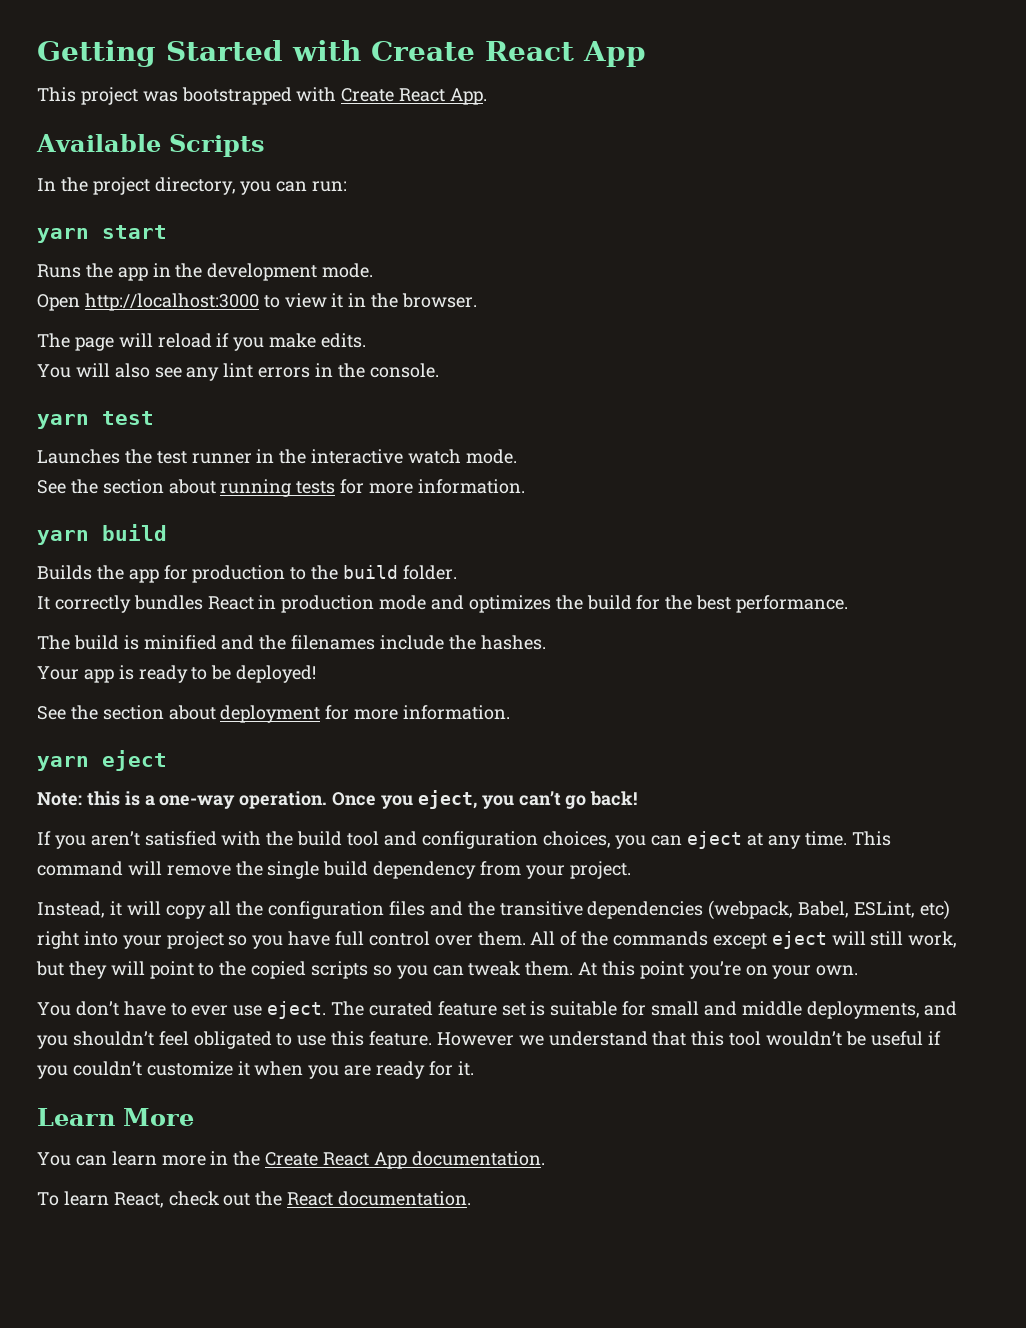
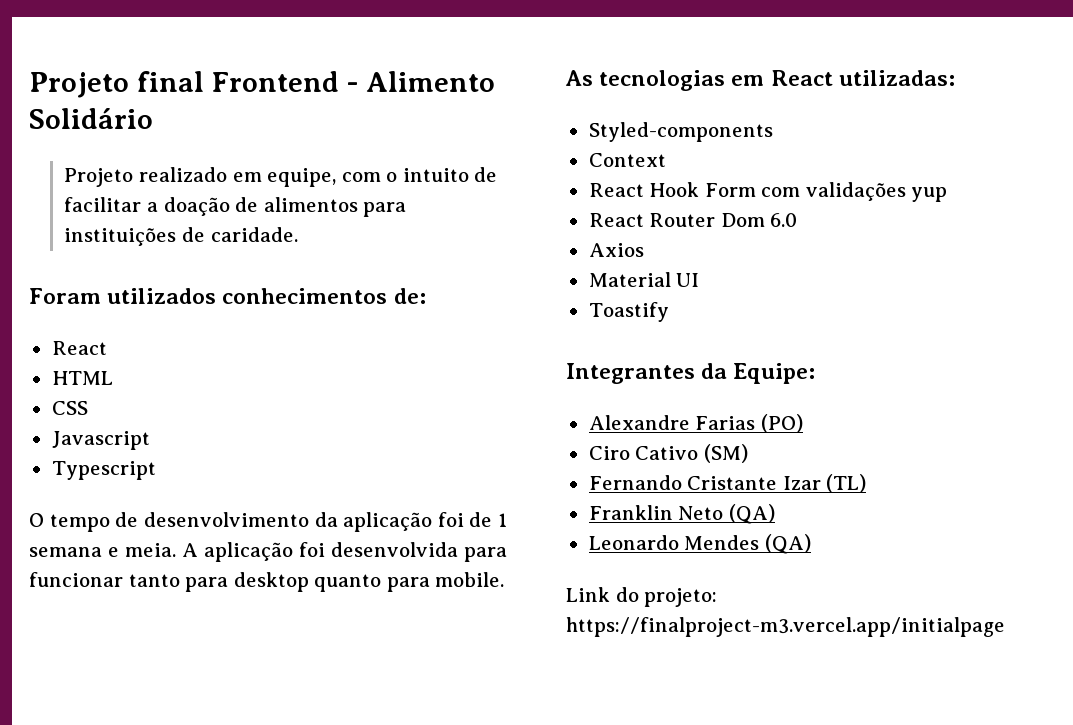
[37,40,646,67] [37,87,488,105] [36,134,265,157] [37,177,348,195] [37,225,167,243] [37,263,374,281] [37,293,478,311] [37,333,367,351] [37,363,439,381] [37,411,154,429] [37,449,517,464] [37,479,525,497] [37,524,167,545] [37,565,457,583] [37,595,849,613] [37,635,546,650] [37,665,317,683] [37,705,511,723] [37,750,167,771] [37,790,638,809] [37,831,891,849] [37,861,631,879] [37,900,950,920] [37,931,958,949] [36,961,859,979] [37,1001,958,1019] [37,1031,941,1049] [37,1061,474,1079] [37,1108,194,1126] [37,1151,545,1169] [37,1191,472,1208] Getting Started with Create React App // This project was bootstrapped with Create React App. // Available Scripts // In the project directory, you can run: // yarn start // Runs the app in the development mode. // Open http://localhost:3000 to view it in the browser. // The page will reload if you make edits. // You will also see any lint errors in the console. // yarn test // Launches the test runner in the interactive watch mode. // See the section about running tests for more information. // yarn build // Builds the app for production to the build folder. // It correctly bundles React in production mode and optimizes the build for the best performance. // The build is minified and the filenames include the hashes. // Your app is ready to be deployed! // See the section about deployment for more information. // yarn eject // Note: this is a one-way operation. Once you eject, you can’t go back! // If you aren’t satisfied with the build tool and configuration choices, you can eject at any time. This command will remove the single build dependency from your project. // Instead, it will copy all the configuration files and the transitive dependencies (webpack, Babel, ESLint, etc) right into your project so you have full control over them. All of the commands except eject will still work, but they will point to the copied scripts so you can tweak them. At this point you’re on your own. // You don’t have to ever use eject. The curated feature set is suitable for small and middle deployments, and you shouldn’t feel obligated to use this feature. However we understand that this tool wouldn’t be useful if you couldn’t customize it when you are ready for it. // Learn More // You can learn more in the Create React App documentation. // To learn React, check out the React documentation. -> [29,71,496,98] [29,108,153,129] [64,167,498,187] [64,197,407,217] [64,227,298,246] [29,288,426,304] [51,341,107,355] [51,371,113,385] [51,401,88,415] [51,431,150,450] [51,461,156,480] [29,512,507,532] [29,542,507,562] [29,572,505,592] [565,70,955,91] [588,122,773,142] [588,153,666,167] [588,182,948,202] [588,213,798,227] [588,243,644,257] [588,272,700,287] [588,302,669,322] [566,363,816,384] [588,414,803,433] [588,444,748,463] [588,474,867,493] [588,504,775,524] [588,534,811,554] [566,587,718,607] [566,617,1005,637] Projeto final Frontend - Alimento Solidário // Projeto realizado em equipe, com o intuito de facilitar a doação de alimentos para instituições de caridade. // Foram utilizados conhecimentos de: // React // HTML // CSS // Javascript // Typescript // O tempo de desenvolvimento da aplicação foi de 1 semana e meia. A aplicação foi desenvolvida para funcionar tanto para desktop quanto para mobile. // As tecnologias em React utilizadas: // Styled-components // Context // React Hook Form com validações yup // React Router Dom 6.0 // Axios // Material UI // Toastify // Integrantes da Equipe: // Alexandre Farias (PO) // Ciro Cativo (SM) // Fernando Cristante Izar (TL) // Franklin Neto (QA) // Leonardo Mendes (QA) // Link do projeto: https://finalproject-m3.vercel.app/initialpage

